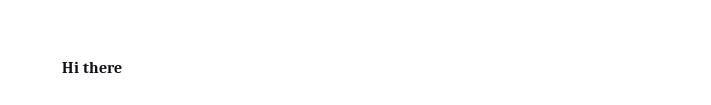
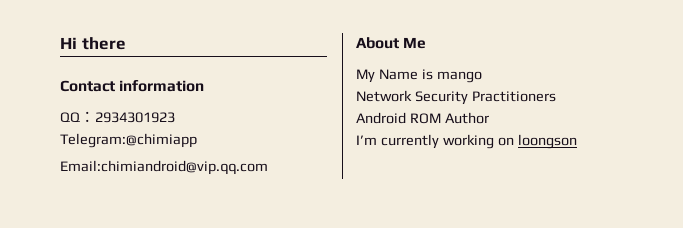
(123, 67) none -> [60,80,205,92] [60,111,175,123] [60,133,197,148] [60,160,268,175] [356,37,427,49] [356,69,482,83] [356,90,556,105] [356,112,489,124] [356,134,577,149] // Contact information // QQ：2934301923 // Telegram:@chimiapp // Email:chimiandroid@vip.qq.com // About Me // My Name is mango // Network Security Practitioners // Android ROM Author // I’m currently working on loongson

